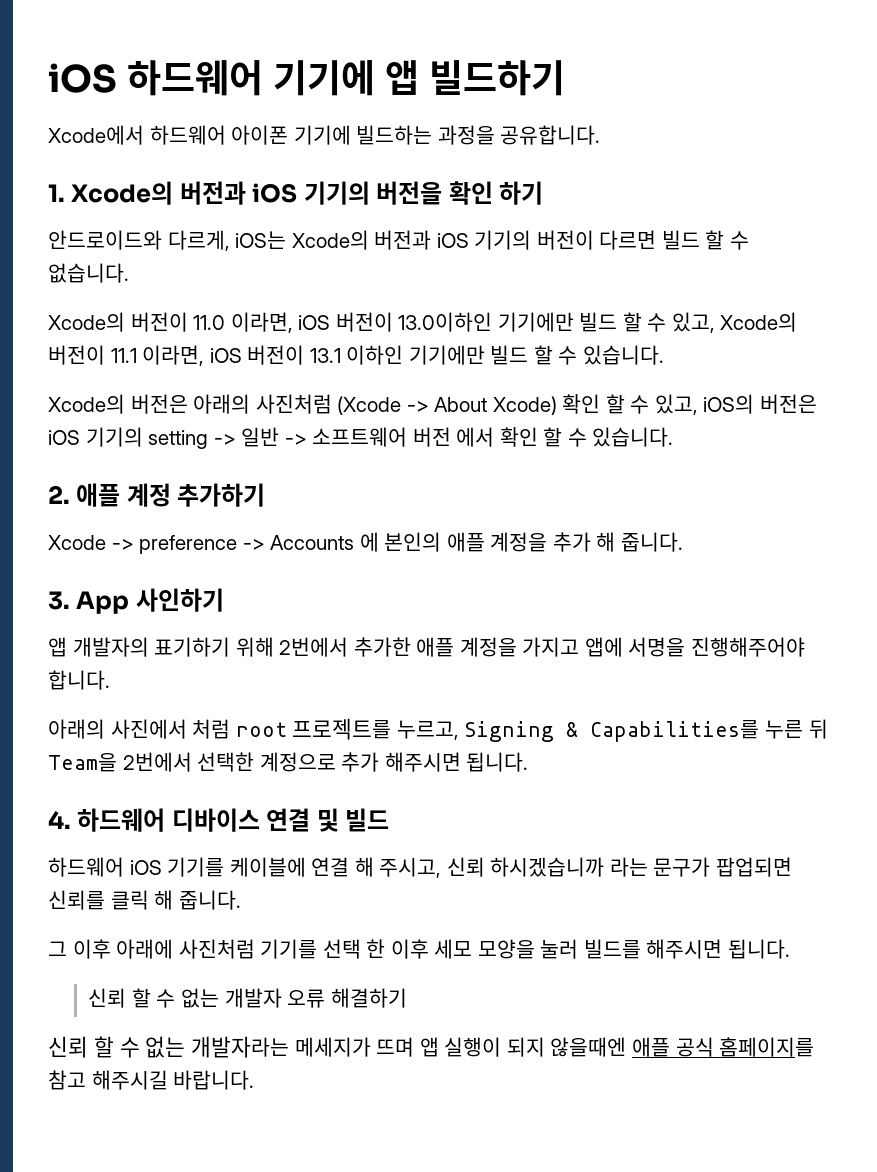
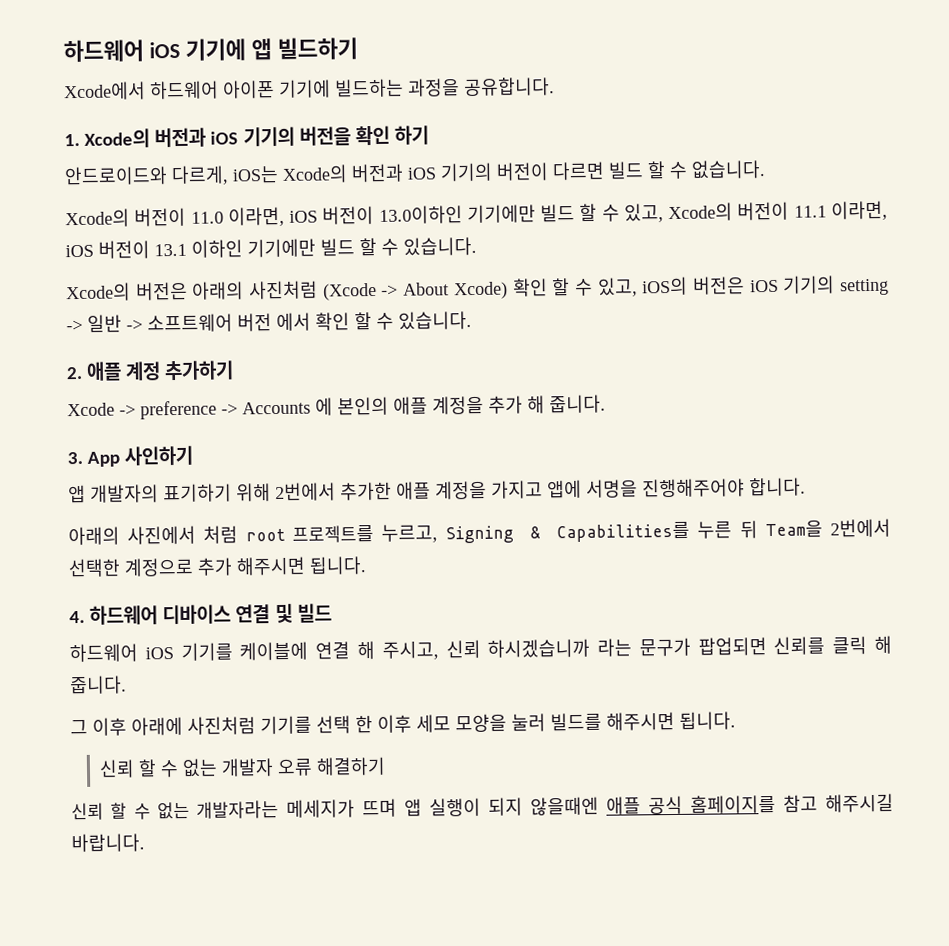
[48,60,263,96] iOS 하드웨어 -> [63,39,180,63] 하드웨어 iOS

